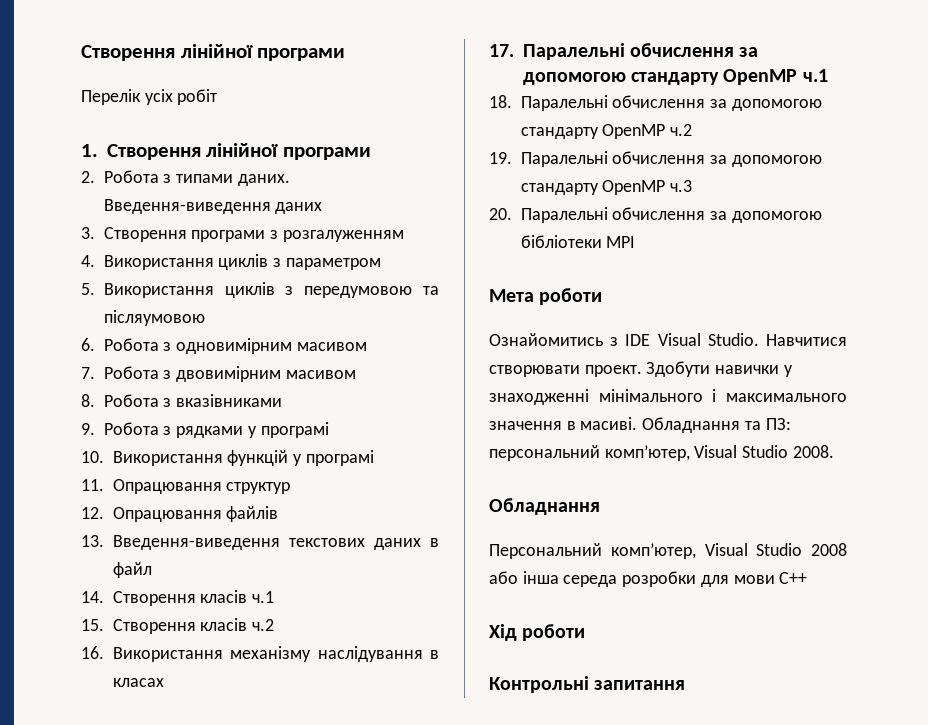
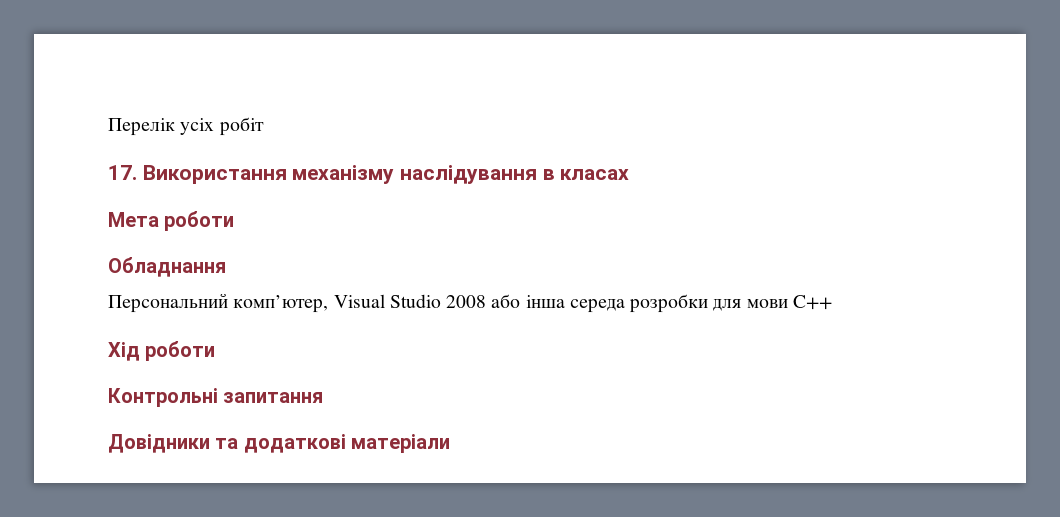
[81,44,346,61] Створення лінійної програми // -> (108, 127) none
[81,143,371,160] [81,170,290,186] [103,199,323,214] [81,227,404,242] [81,254,381,270] [81,282,439,298] [103,310,205,326] [81,338,367,354] [81,366,356,382] [81,394,283,407] [81,422,329,438] [81,450,374,466] [81,479,291,494] [81,506,279,522] [81,535,439,550] [112,562,152,578] [81,590,275,606] [81,618,275,634] [81,646,104,659] 1. Створення лінійної програми // 2. Робота з типами даних. Введення-виведення даних // 3. Створення програми з розгалуженням // 4. Використання циклів з параметром // 5. Використання циклів з передумовою та післяумовою // 6. Робота з одновимірним масивом // 7. Робота з двовимірним масивом // 8. Робота з вказівниками // 9. Робота з рядками у програмі // 10. Використання функцій у програмі // 11. Опрацювання структур // 12. Опрацювання файлів // 13. Введення-виведення текстових даних в файл // 14. Створення класів ч.1 // 15. Створення класів ч.2 // 16. -> [108,165,137,180] 17.
[489,43,759,60] [522,69,828,85] [489,95,822,111] [520,124,693,139] [489,151,822,167] [520,180,693,195] [489,207,822,223] [520,235,636,248] [489,288,603,305] [489,333,847,346] [489,361,793,377] [489,389,847,405] [489,417,791,433] [489,445,834,461] 17. Паралельні обчислення за допомогою стандарту OpenMP ч.1 // 18. Паралельні обчислення за допомогою стандарту OpenMP ч.2 // 19. Паралельні обчислення за допомогою стандарту OpenMP ч.3 // 20. Паралельні обчислення за допомогою бібліотеки MPI // Мета роботи // Ознайомитись з IDE Visual Studio. Навчитися створювати проект. Здобути навички у знаходженнi мінімального і максимального значення в масиві. Обладнання та ПЗ: персональний комп’ютер, Visual Studio 2008. -> [108,211,235,231] Мета роботи
(686, 685) none -> [108,434,451,453] // Довідники та додаткові матеріали

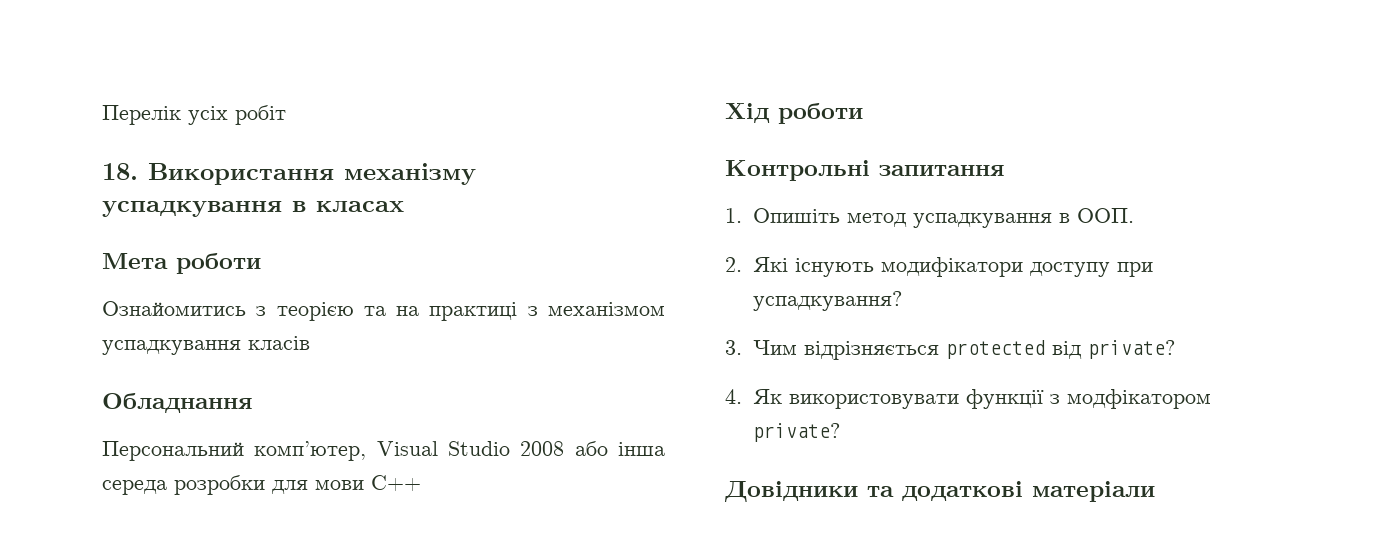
[108,165,137,180] 17. -> [102,163,138,180] 18.
[400,165,538,184] наслідування -> [102,201,282,217] успадкування
(235, 221) none -> [102,301,665,321] [102,336,310,355] // Ознайомитись з теорією та на практиці з механізмом успадкування класів
(324, 397) none -> [725,208,1134,228] [725,257,1153,277] [752,291,902,311] [725,340,1175,360] [725,389,1211,409] [752,423,840,442] // 1. Опишіть метод успадкування в ООП. // 2. Які існують модифікатори доступу при успадкування? // 3. Чим відрізняється protected від private? // 4. Як використовувати функції з модфікатором private?

